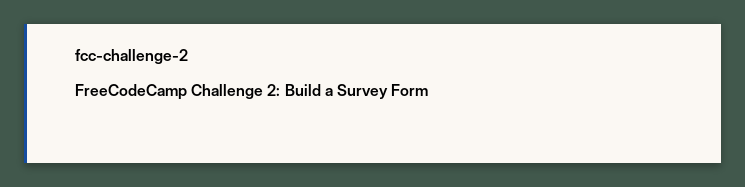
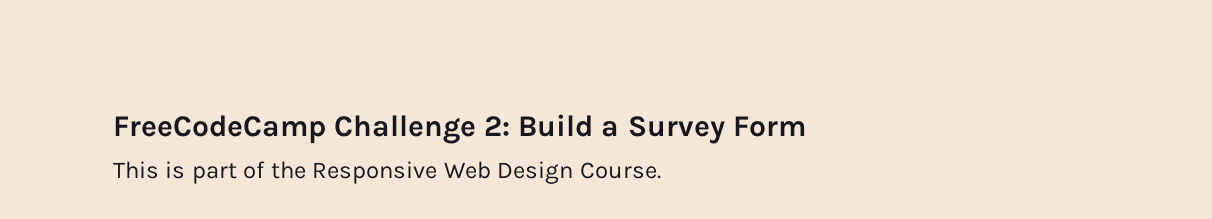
[75,49,188,64] fcc-challenge-2 // -> (113, 129) none
(429, 90) none -> [113,161,661,184] // This is part of the Responsive Web Design Course.

